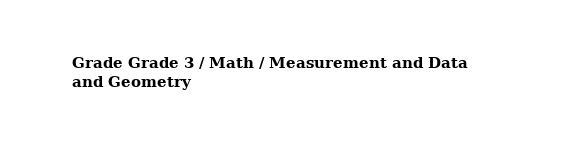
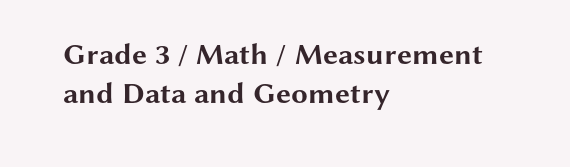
[72,57,179,68] Grade Grade -> [63,43,147,64] Grade

